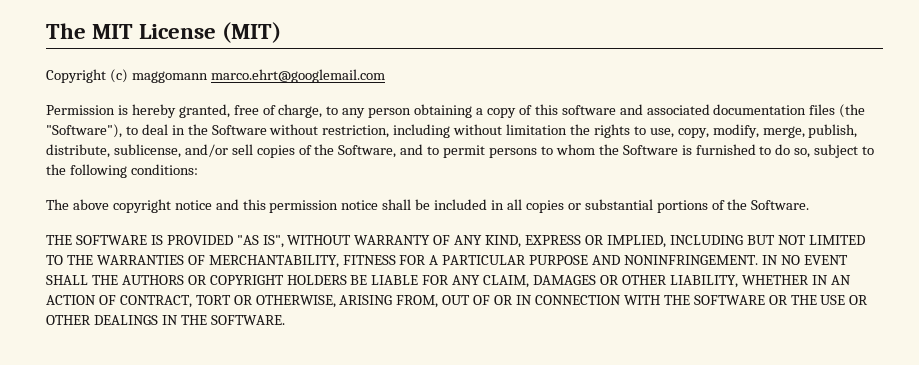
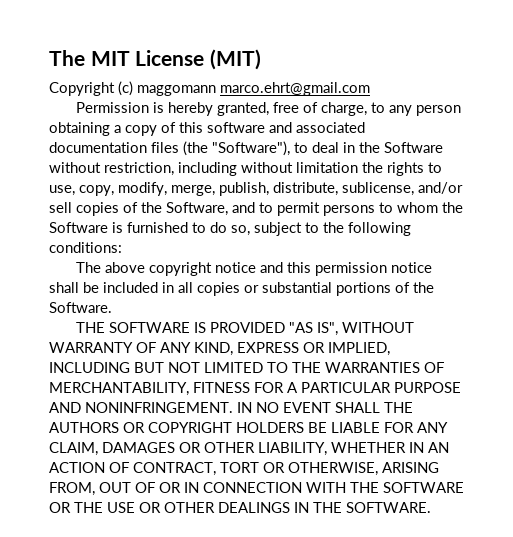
[210,69,385,83] marco.ehrt@googlemail.com -> [220,82,370,96] marco.ehrt@gmail.com

